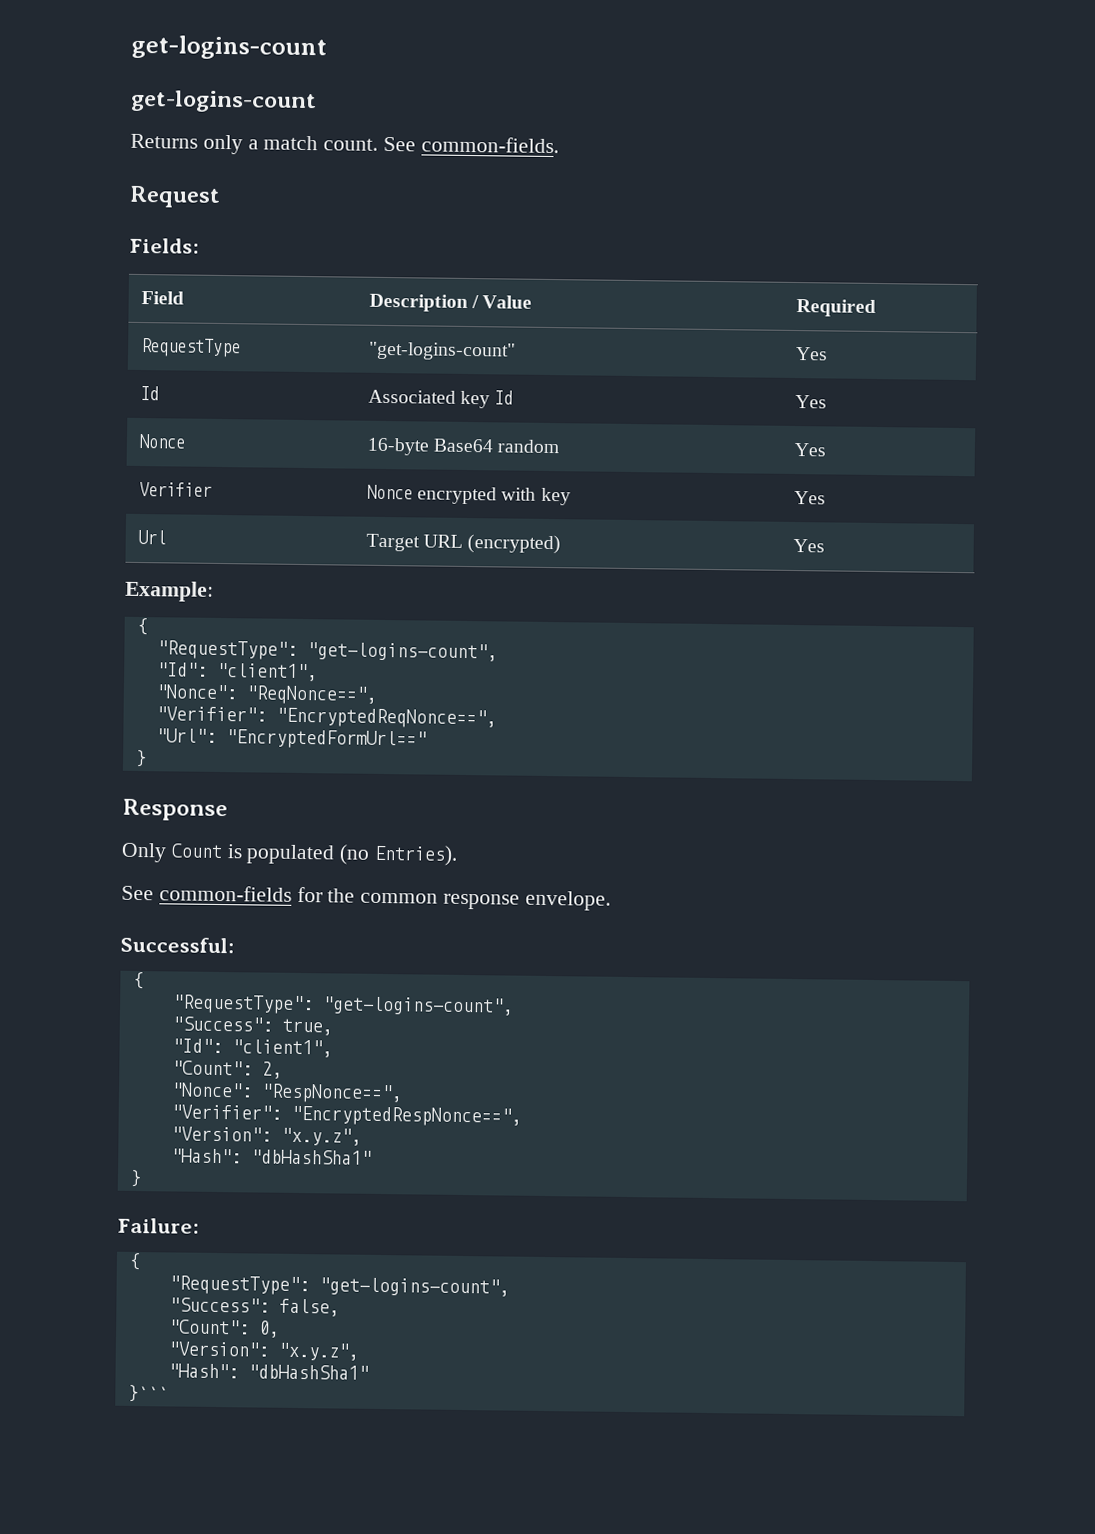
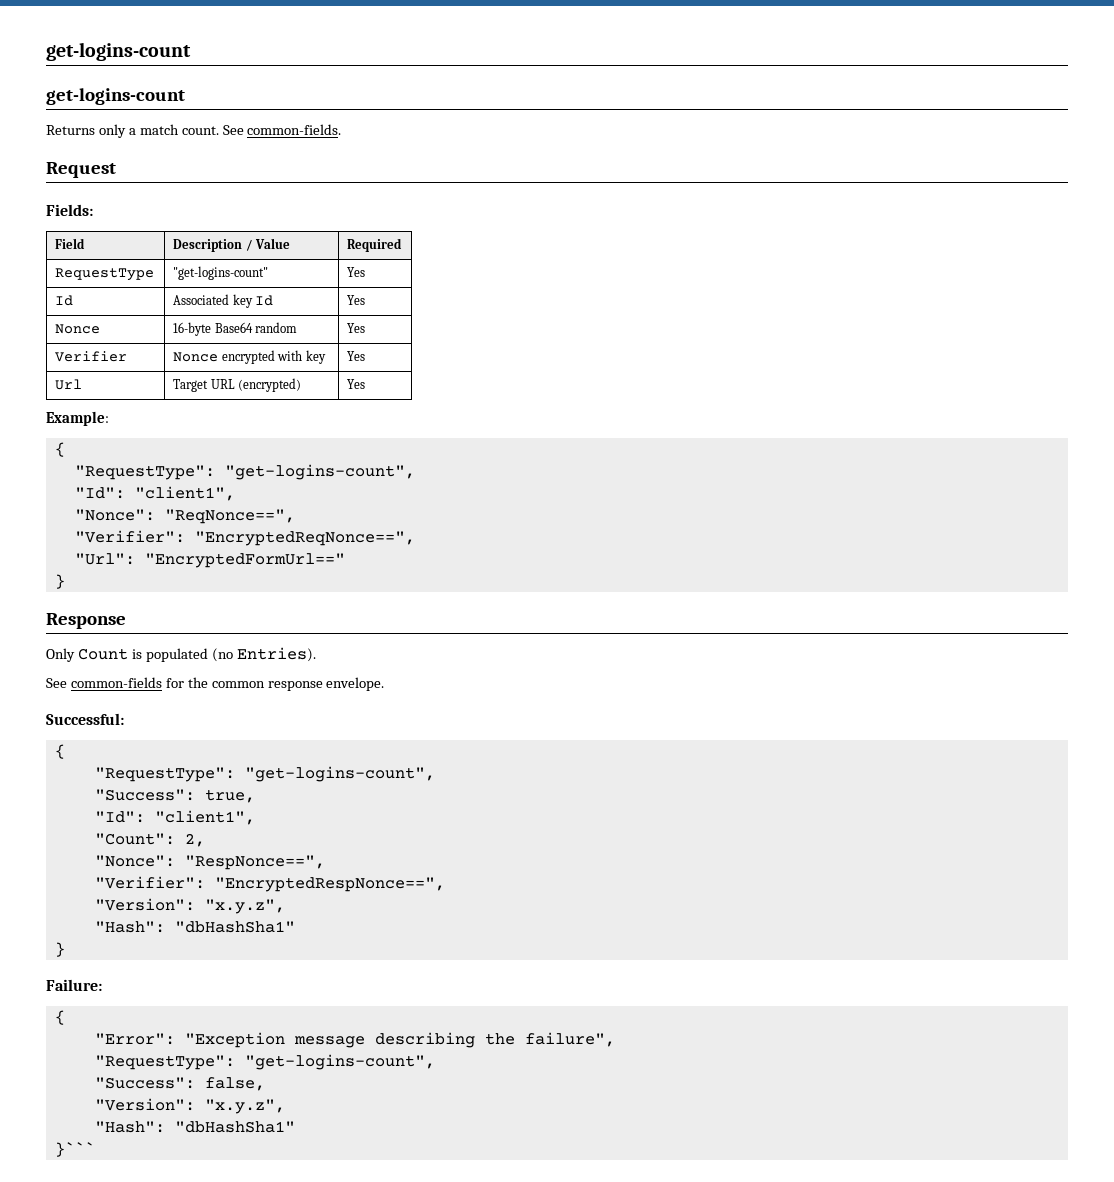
(141, 1261) none -> [94,1032,615,1048] // "Error": "Exception message describing the failure",
[168,1319,280,1338] // "Count": 0, -> (265, 1084) none

